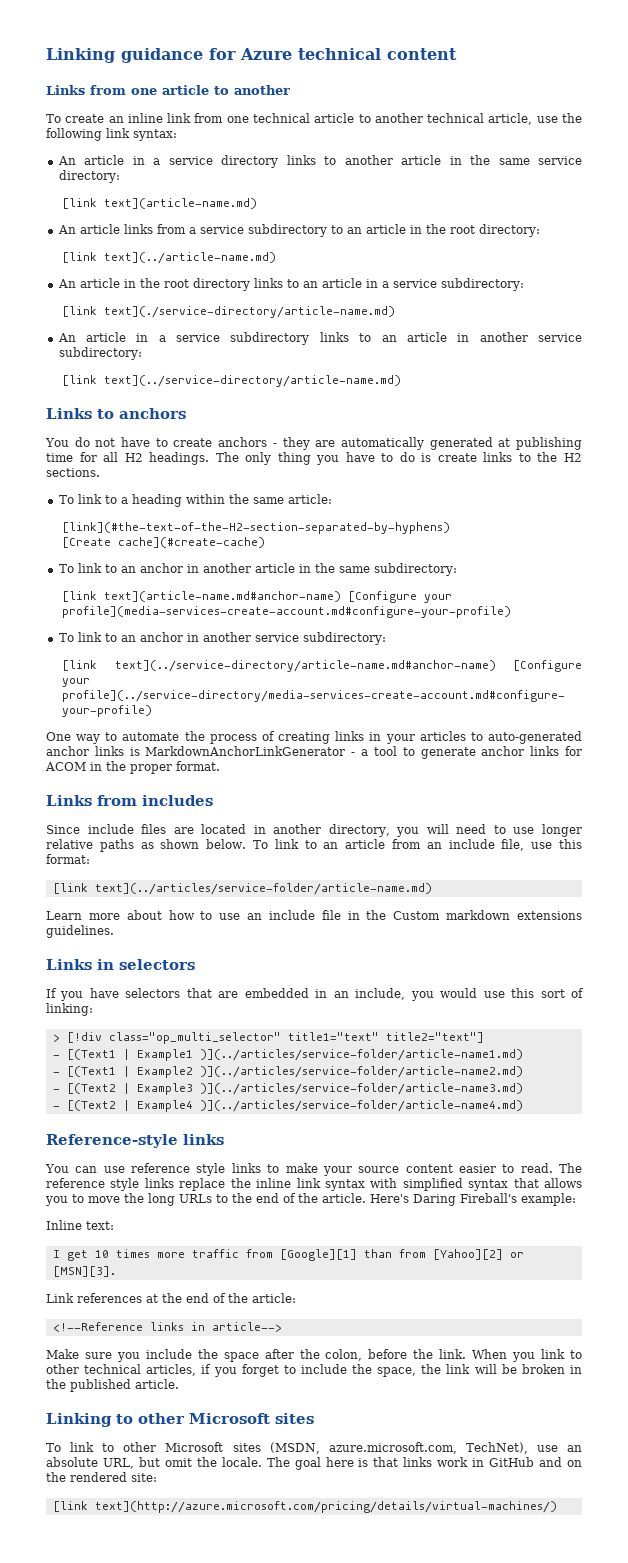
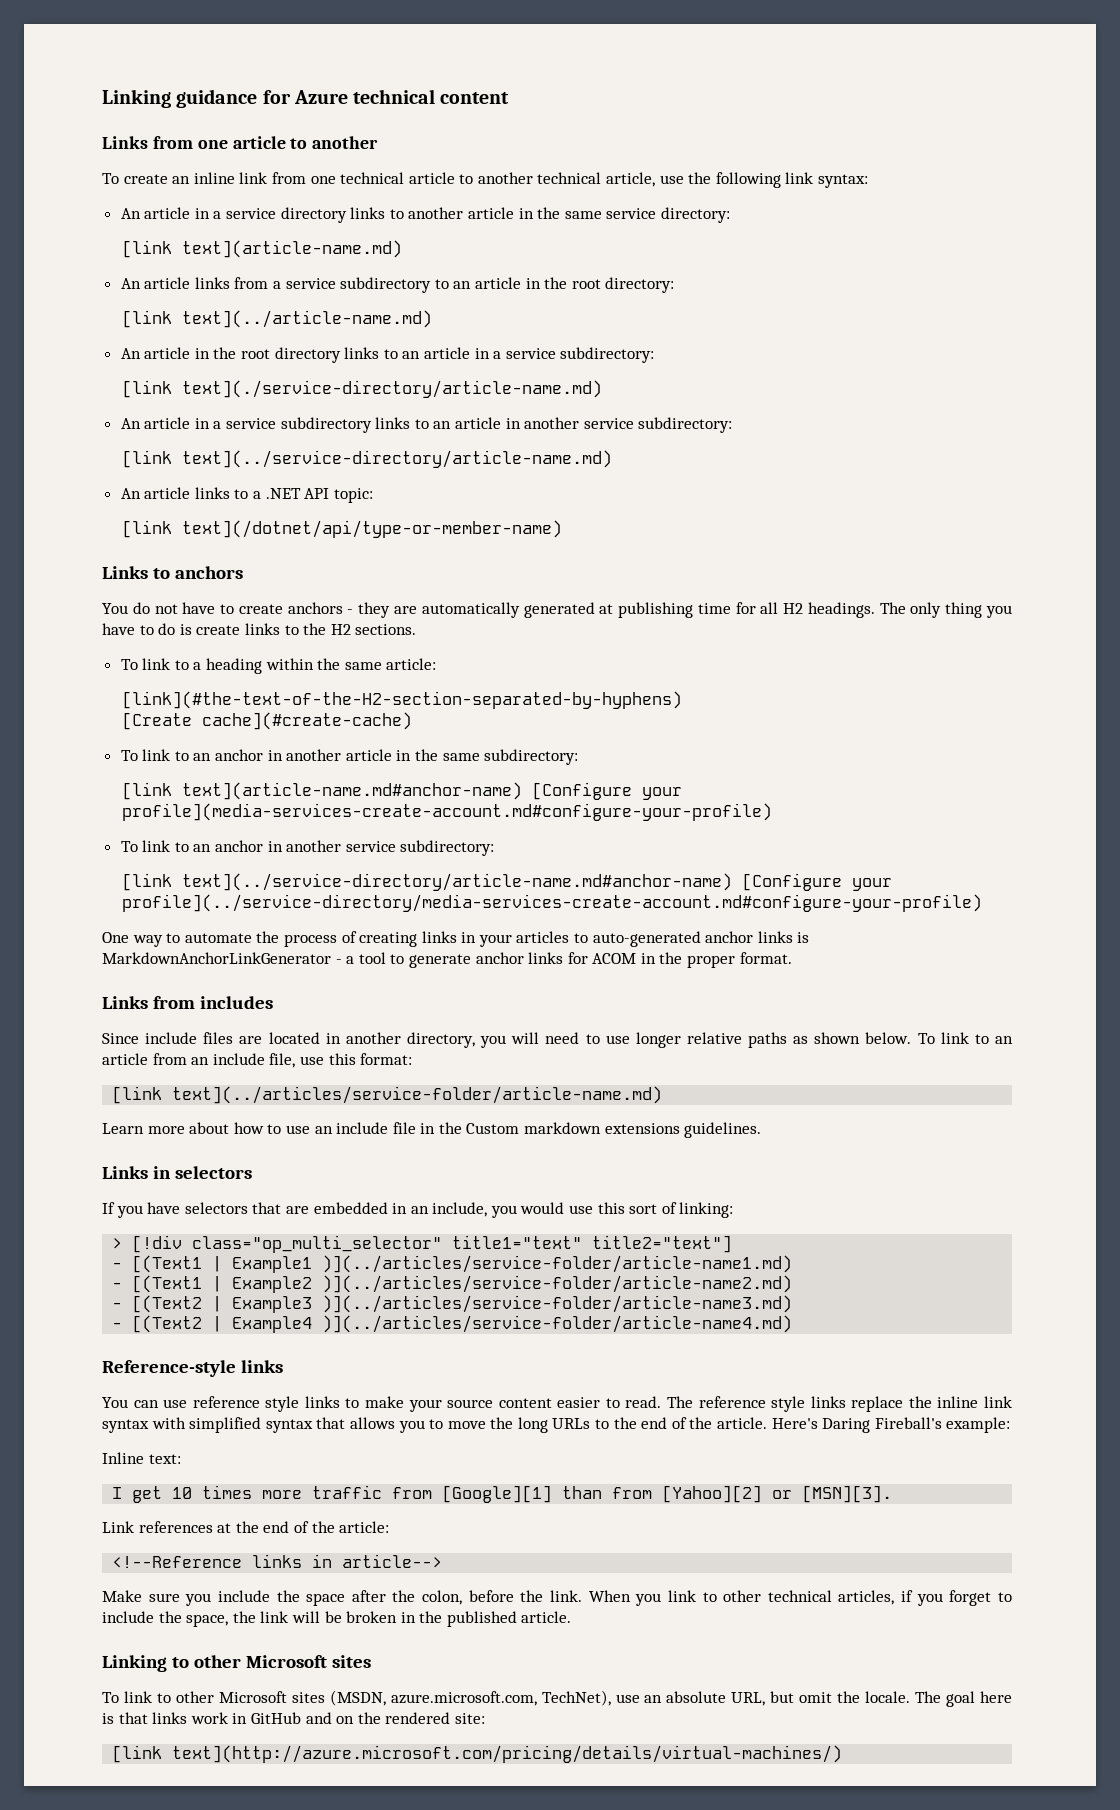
(402, 381) none -> [120,487,373,503] [122,520,563,538] // An article links to a .NET API topic: // [link text](/dotnet/api/type-or-member-name)

